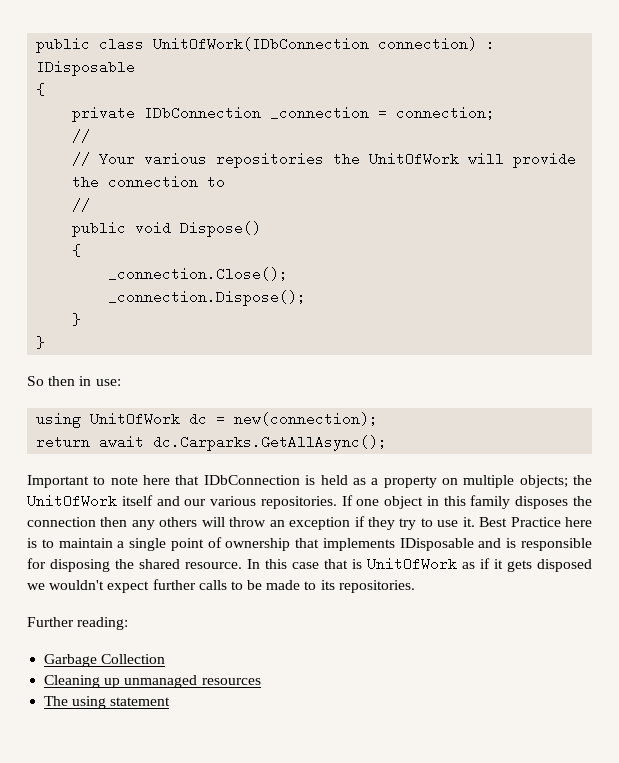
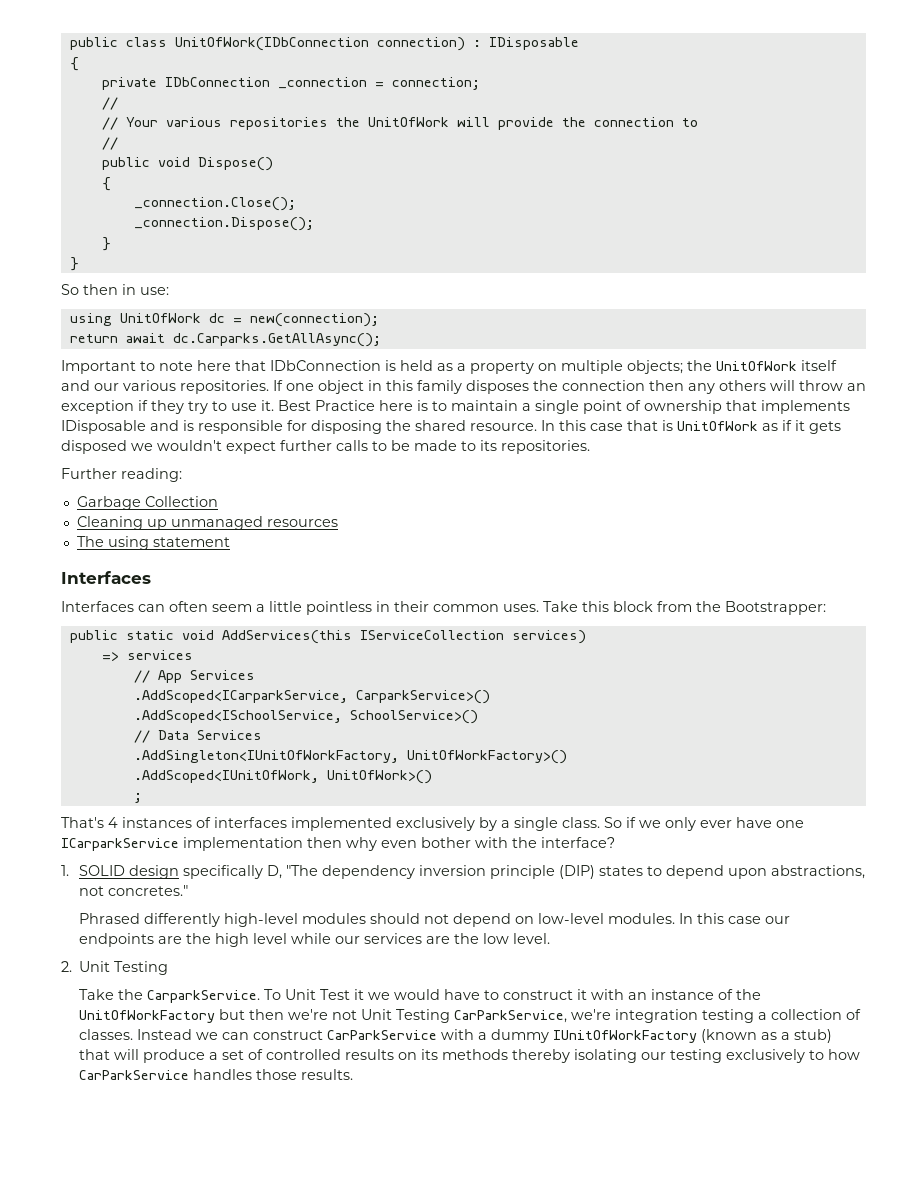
(171, 701) none -> [61,571,151,584] [61,601,826,615] [69,630,586,644] [101,650,193,661] [133,670,255,683] [133,690,490,704] [133,710,478,724] [133,730,262,743] [133,750,567,764] [133,770,432,784] [133,793,142,803] [61,817,804,831] [61,837,615,851] [61,865,865,879] [78,885,188,896] [78,913,790,927] [78,933,550,947] [61,961,169,975] [78,989,761,1003] [78,1009,861,1023] [78,1029,832,1043] [78,1049,860,1063] [78,1069,353,1080] // Interfaces // Interfaces can often seem a little pointless in their common uses. Take this block from the Bootstrapper: // public static void AddServices(this IServiceCollection services) // => services // // App Services // .AddScoped<ICarparkService, CarparkService>() // .AddScoped<ISchoolService, SchoolService>() // // Data Services // .AddSingleton<IUnitOfWorkFactory, UnitOfWorkFactory>() // .AddScoped<IUnitOfWork, UnitOfWork>() // ; // That's 4 instances of interfaces implemented exclusively by a single class. So if we only ever have one ICarparkService implementation then why even bother with the interface? // 1. SOLID design specifically D, "The dependency inversion principle (DIP) states to depend upon abstractions, not concretes." // Phrased differently high-level modules should not depend on low-level modules. In this case our endpoints are the high level while our services are the low level. // 2. Unit Testing // Take the CarparkService. To Unit Test it we would have to construct it with an instance of the UnitOfWorkFactory but then we're not Unit Testing CarParkService, we're integration testing a collection of classes. Instead we can construct CarParkService with a dummy IUnitOfWorkFactory (known as a stub) that will produce a set of controlled results on its methods thereby isolating our testing exclusively to how CarParkService handles those results.

